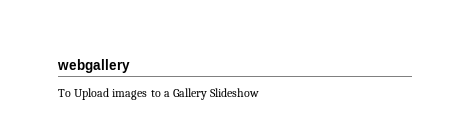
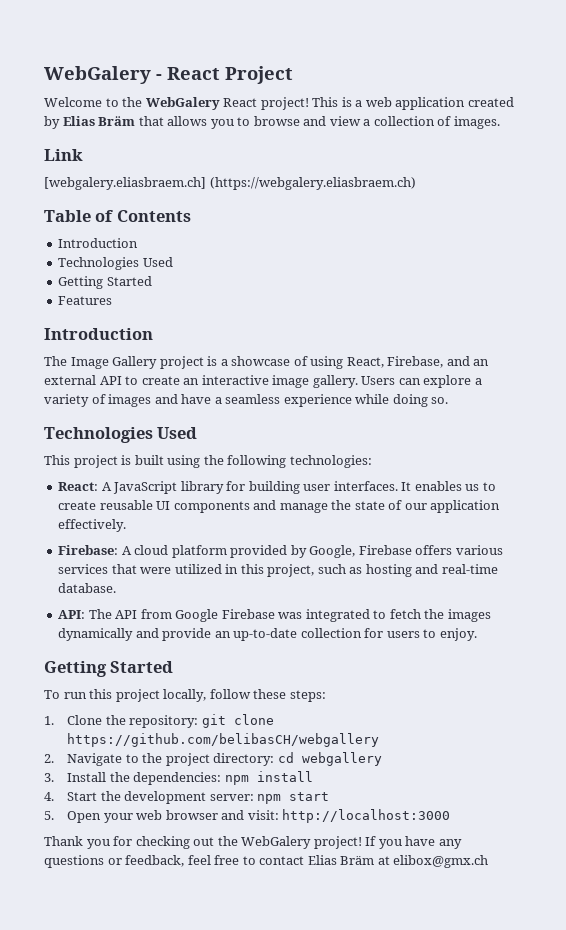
[57,59,130,73] [58,88,260,100] webgallery // To Upload images to a Gallery Slideshow -> [44,66,293,84] [44,97,514,110] [44,116,500,129] [44,149,83,161] [44,177,416,190] [44,210,191,222] [58,238,139,248] [58,257,173,270] [58,276,152,289] [58,296,113,305] [44,328,153,340] [44,356,490,369] [44,375,482,388] [44,394,449,407] [44,427,198,443] [44,455,372,468] [58,481,496,494] [58,500,501,513] [58,519,127,532] [58,545,503,558] [58,564,498,577] [58,583,117,593] [58,609,491,622] [58,628,477,641] [44,661,174,677] [44,689,326,702] [44,714,274,728] [67,733,380,747] [44,752,382,766] [44,771,313,785] [44,791,330,804] [44,809,451,823] [44,836,462,849] [44,855,489,868] WebGalery - React Project // Welcome to the WebGalery React project! This is a web application created by Elias Bräm that allows you to browse and view a collection of images. // Link // [webgalery.eliasbraem.ch] (https://webgalery.eliasbraem.ch) // Table of Contents // Introduction // Technologies Used // Getting Started // Features // Introduction // The Image Gallery project is a showcase of using React, Firebase, and an external API to create an interactive image gallery. Users can explore a variety of images and have a seamless experience while doing so. // Technologies Used // This project is built using the following technologies: // React: A JavaScript library for building user interfaces. It enables us to create reusable UI components and manage the state of our application effectively. // Firebase: A cloud platform provided by Google, Firebase offers various services that were utilized in this project, such as hosting and real-time database. // API: The API from Google Firebase was integrated to fetch the images dynamically and provide an up-to-date collection for users to enjoy. // Getting Started // To run this project locally, follow these steps: // 1. Clone the repository: git clone https://github.com/belibasCH/webgallery // 2. Navigate to the project directory: cd webgallery // 3. Install the dependencies: npm install // 4. Start the development server: npm start // 5. Open your web browser and visit: http://localhost:3000 // Thank you for checking out the WebGalery project! If you have any questions or feedback, feel free to contact Elias Bräm at elibox@gmx.ch

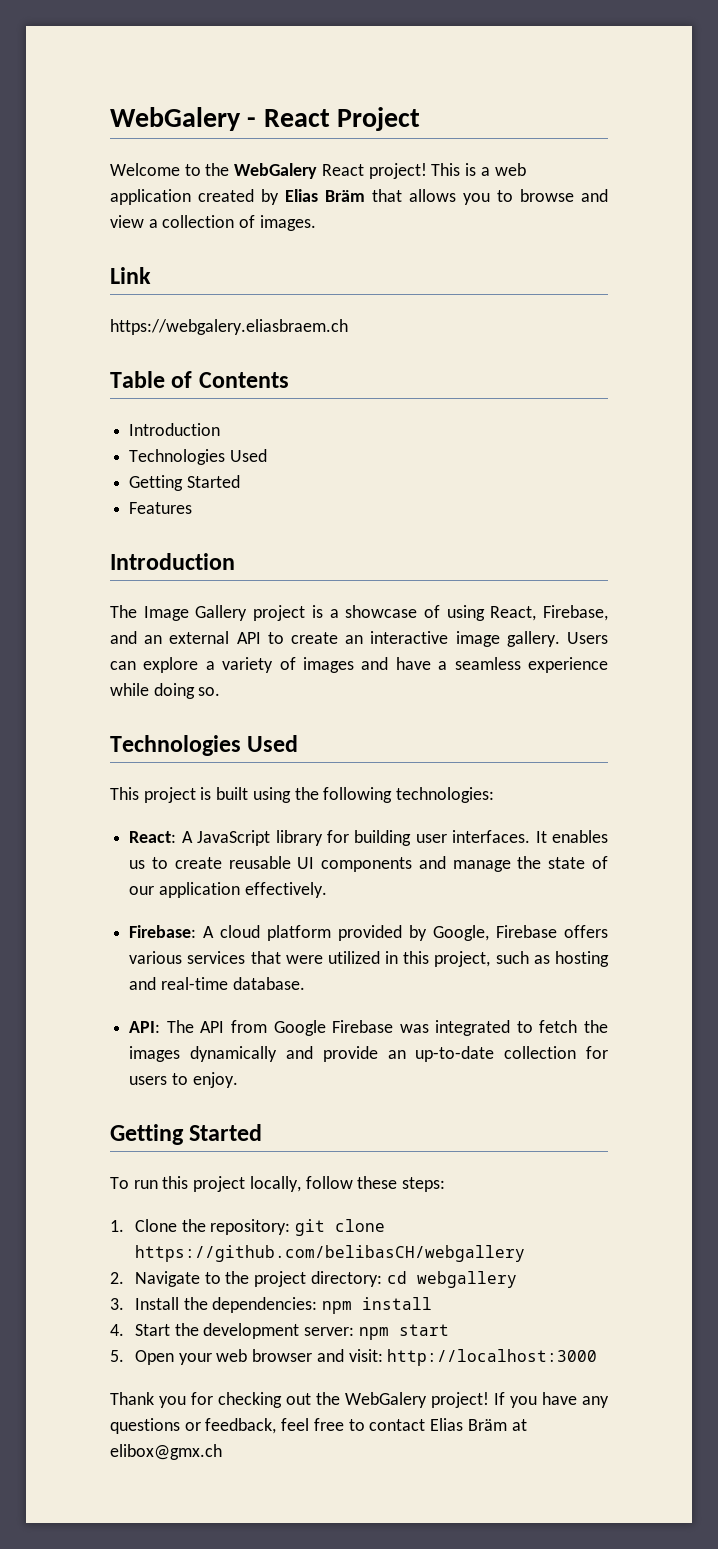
[44,177,416,190] [webgalery.eliasbraem.ch] (https://webgalery.eliasbraem.ch) -> [110,319,348,335] https://webgalery.eliasbraem.ch

